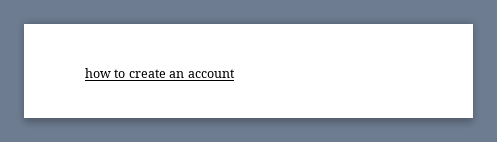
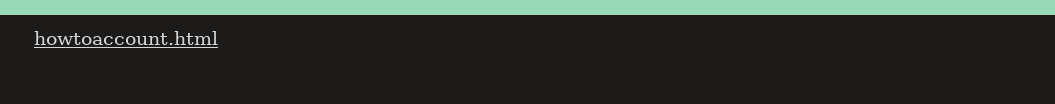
[85,68,235,78] how to create an account -> [34,31,218,45] howtoaccount.html

